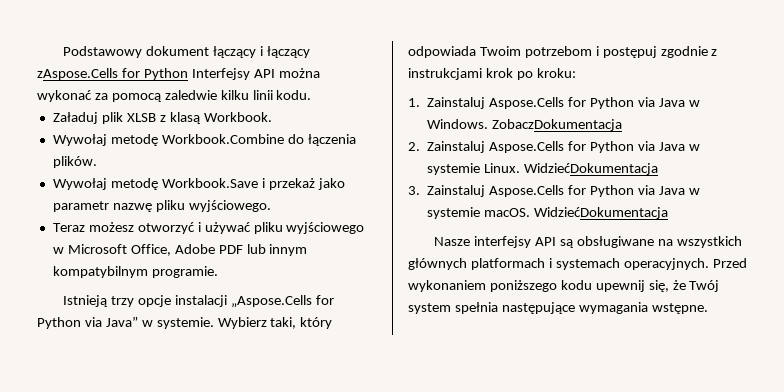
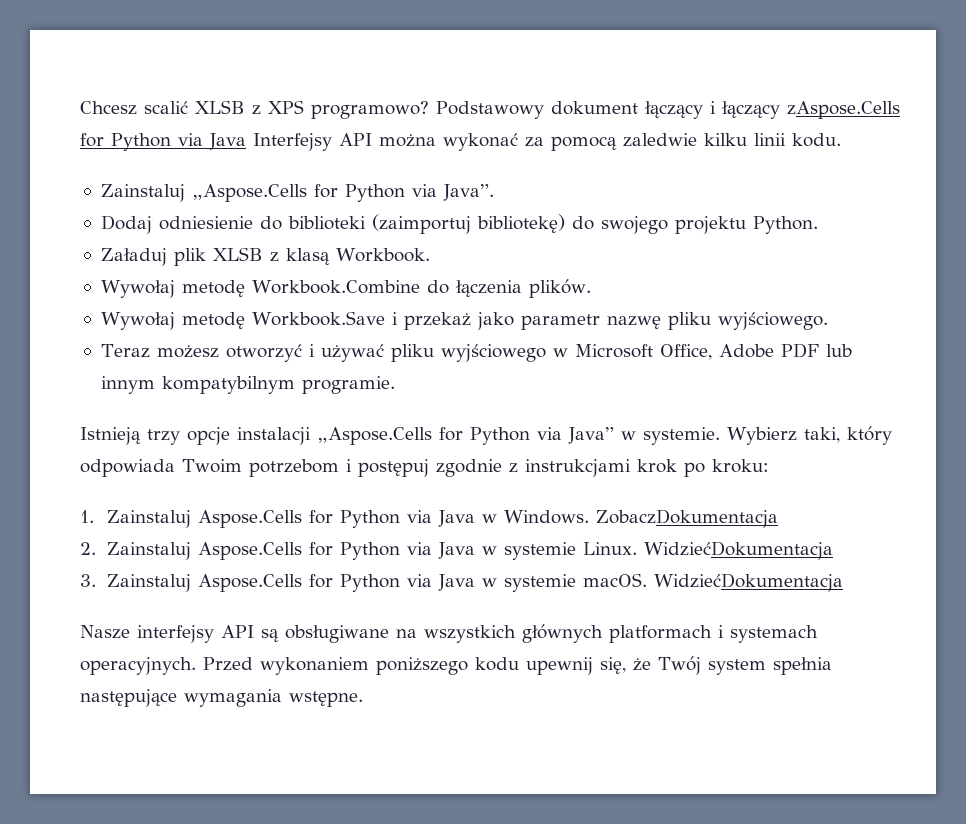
(63, 52) none -> [80,100,429,119] Chcesz scalić XLSB z XPS programowo?
(188, 74) none -> [178,133,246,150] via Java
(312, 95) none -> [100,184,494,202] [100,214,818,234] // Zainstaluj „Aspose.Cells for Python via Java”. // Dodaj odniesienie do biblioteki (zaimportuj bibliotekę) do swojego projektu Python.

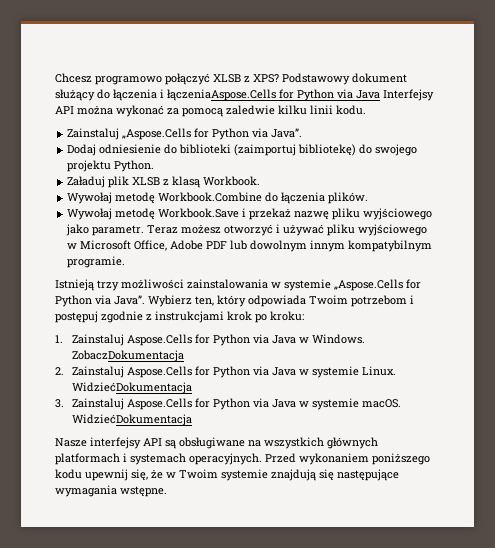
[144,100,900,119] scalić XLSB z XPS programowo? Podstawowy dokument łączący i łączący zAspose.Cells -> [95,73,407,85] [55,89,276,101] programowo połączyć XLSB z XPS? Podstawowy dokument służący do łączenia i łączeniaAspose.Cells
[476,312,828,330] jako parametr nazwę pliku wyjściowego. // -> [294,208,433,220] [66,224,145,236] nazwę pliku wyjściowego jako parametr.
(852, 350) none -> [250,240,308,252] dowolnym
[187,427,840,445] opcje instalacji „Aspose.Cells for Python via Java” w systemie. Wybierz taki, -> [121,279,421,291] [55,295,214,307] możliwości zainstalowania w systemie „Aspose.Cells for Python via Java”. Wybierz ten,
[658,656,832,675] Twój system spełnia -> [166,469,334,481] w Twoim systemie znajdują się

